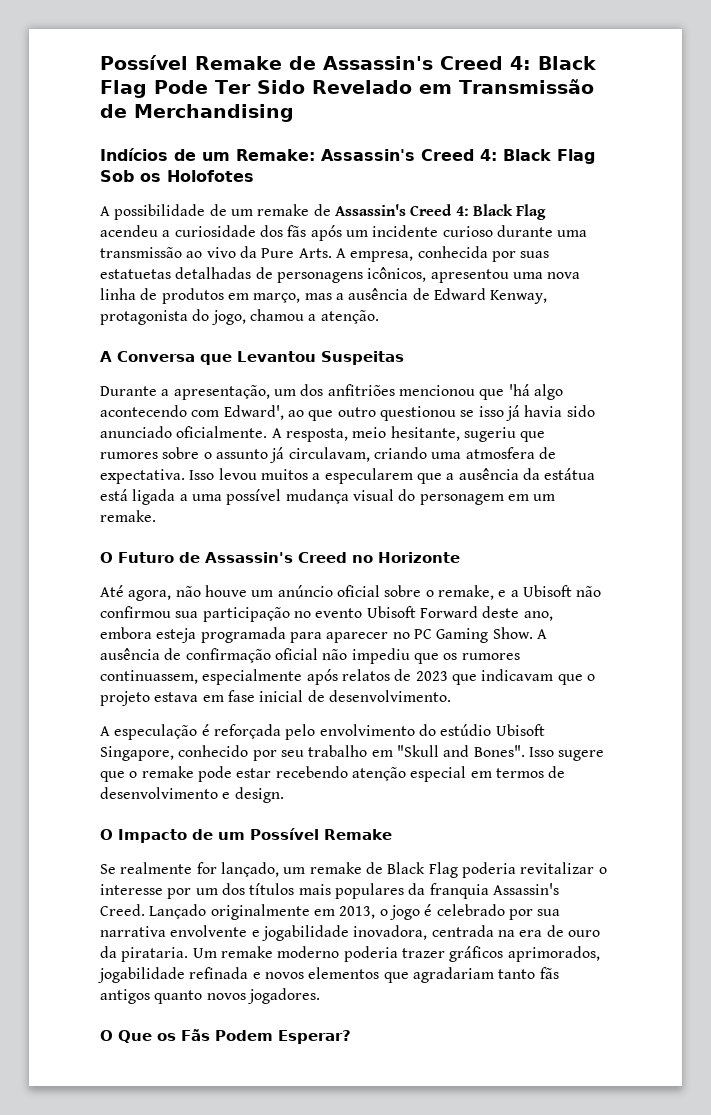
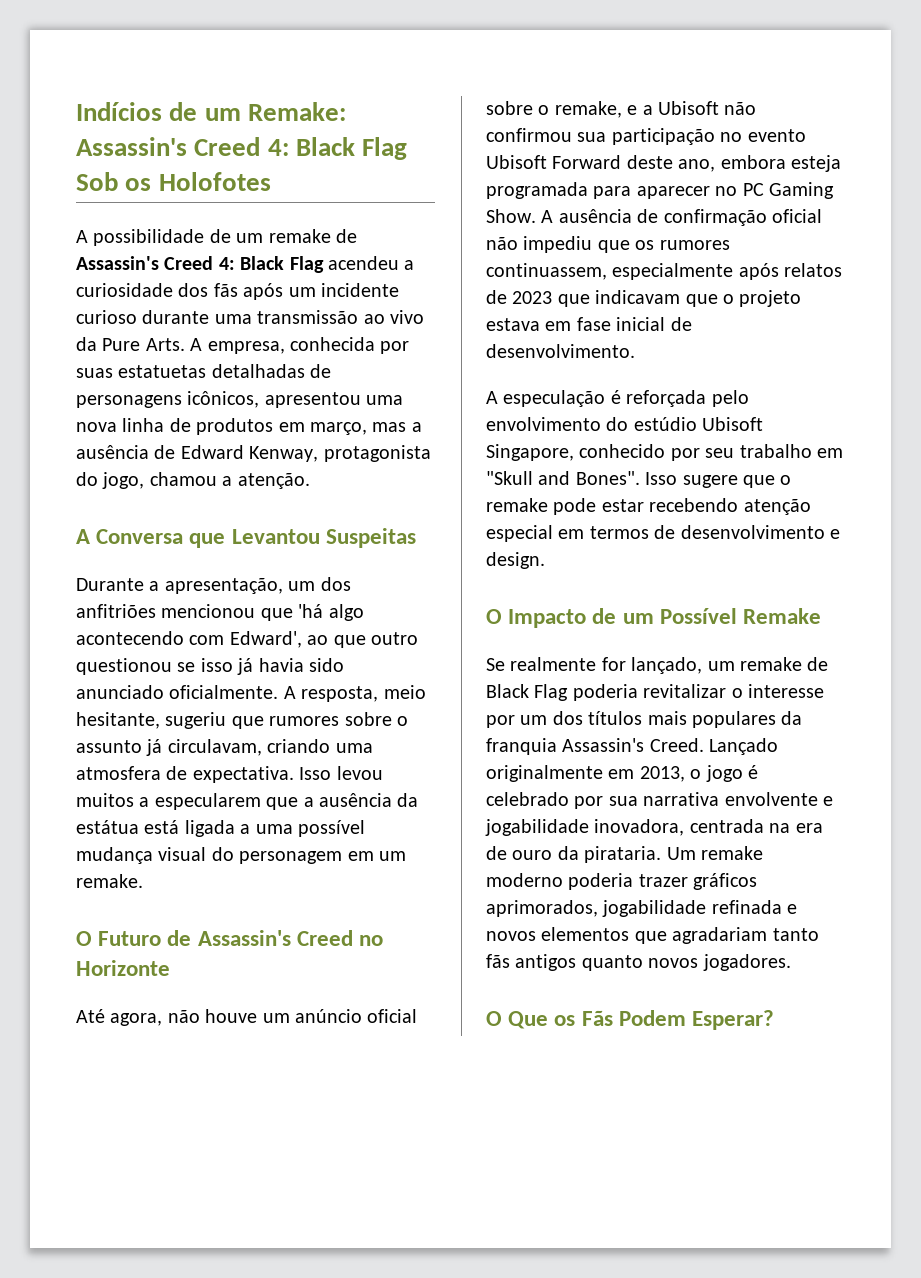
[100,55,596,70] [100,79,594,98] [100,104,294,122] Possível Remake de Assassin's Creed 4: Black Flag Pode Ter Sido Revelado em Transmissão de Merchandising // -> (76, 111) none

